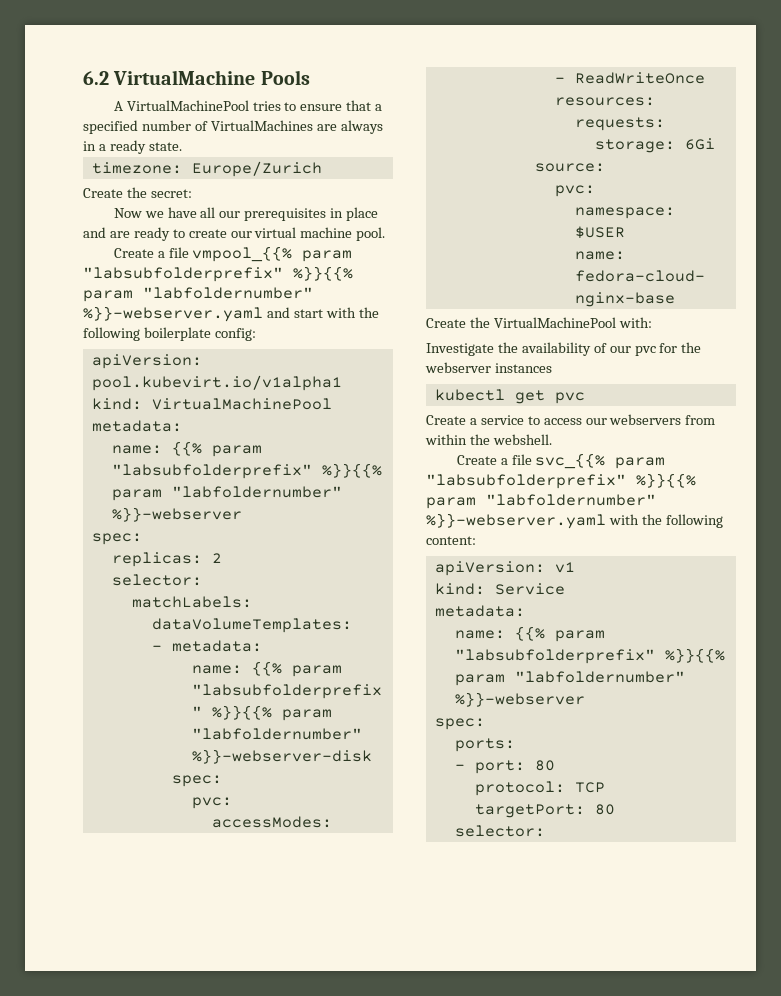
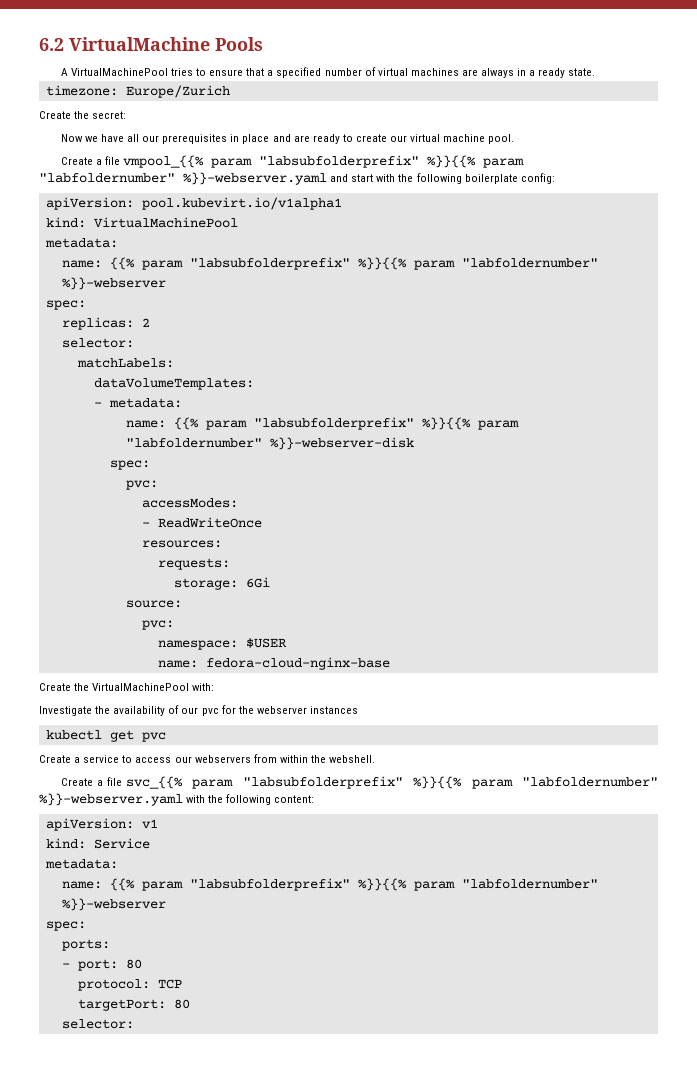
[210,120,313,131] VirtualMachines -> [377,68,459,76] virtual machines

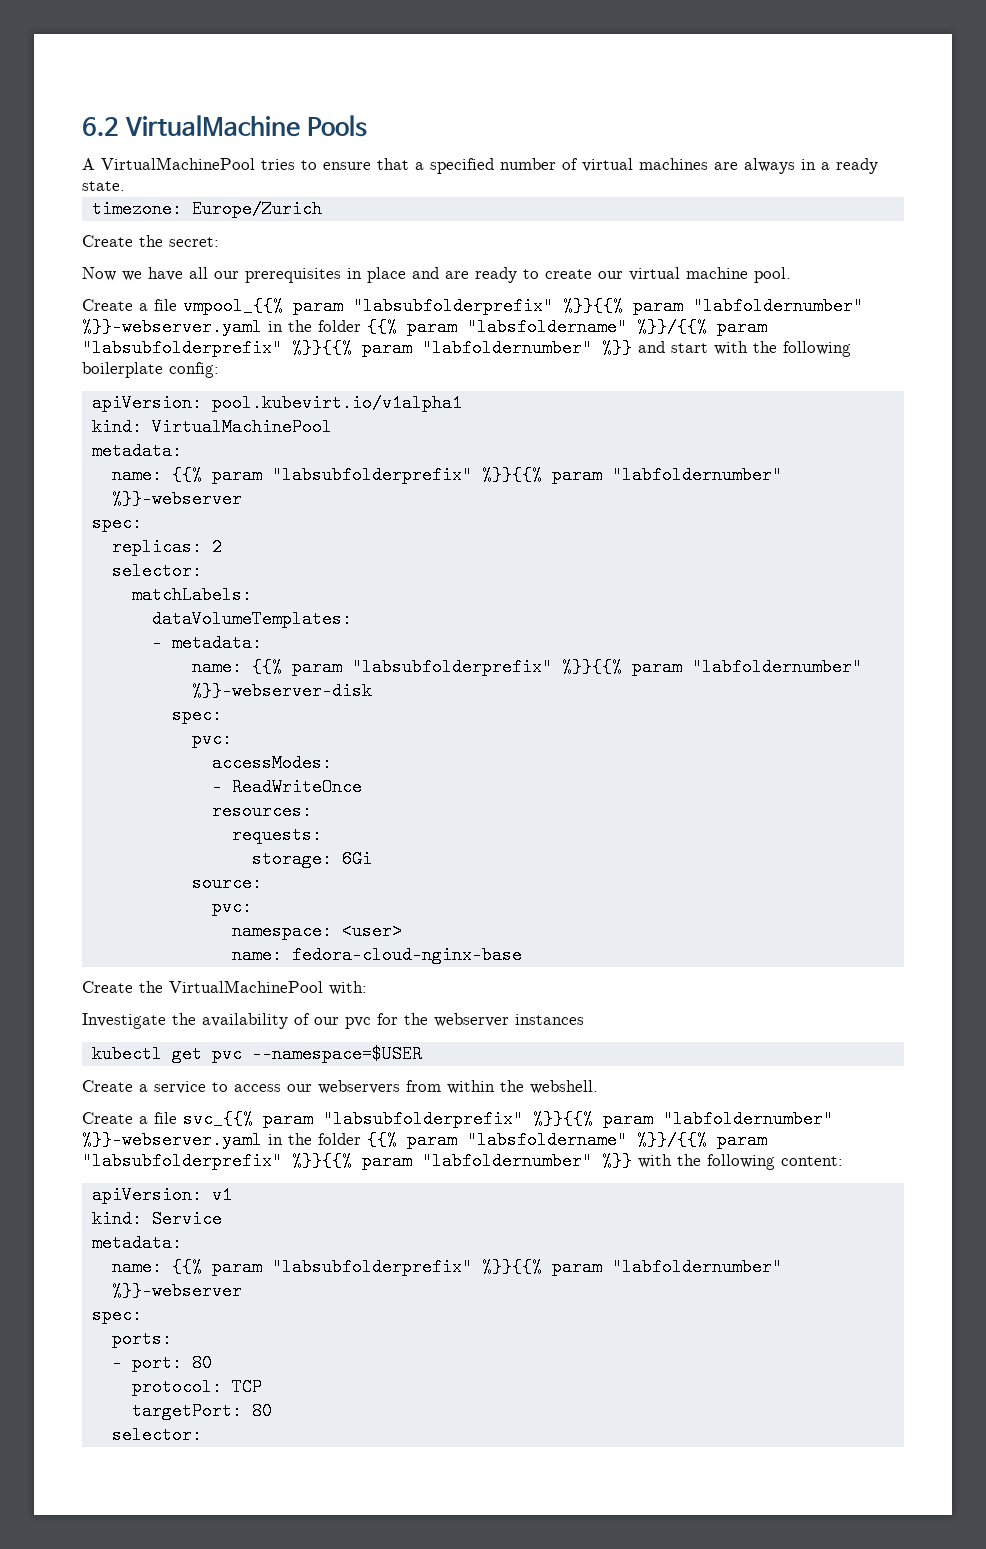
(327, 178) none -> [268,318,767,336] [82,339,632,357] in the folder {{% param "labsfoldername" %}}/{{% param "labsubfolderprefix" %}}{{% param "labfoldernumber" %}}
[245,638,287,648] $USER -> [341,922,402,940] <user>
(166, 737) none -> [251,1045,422,1063] --namespace=$USER
(183, 799) none -> [268,1131,767,1149] [82,1152,632,1170] in the folder {{% param "labsfoldername" %}}/{{% param "labsubfolderprefix" %}}{{% param "labfoldernumber" %}}

